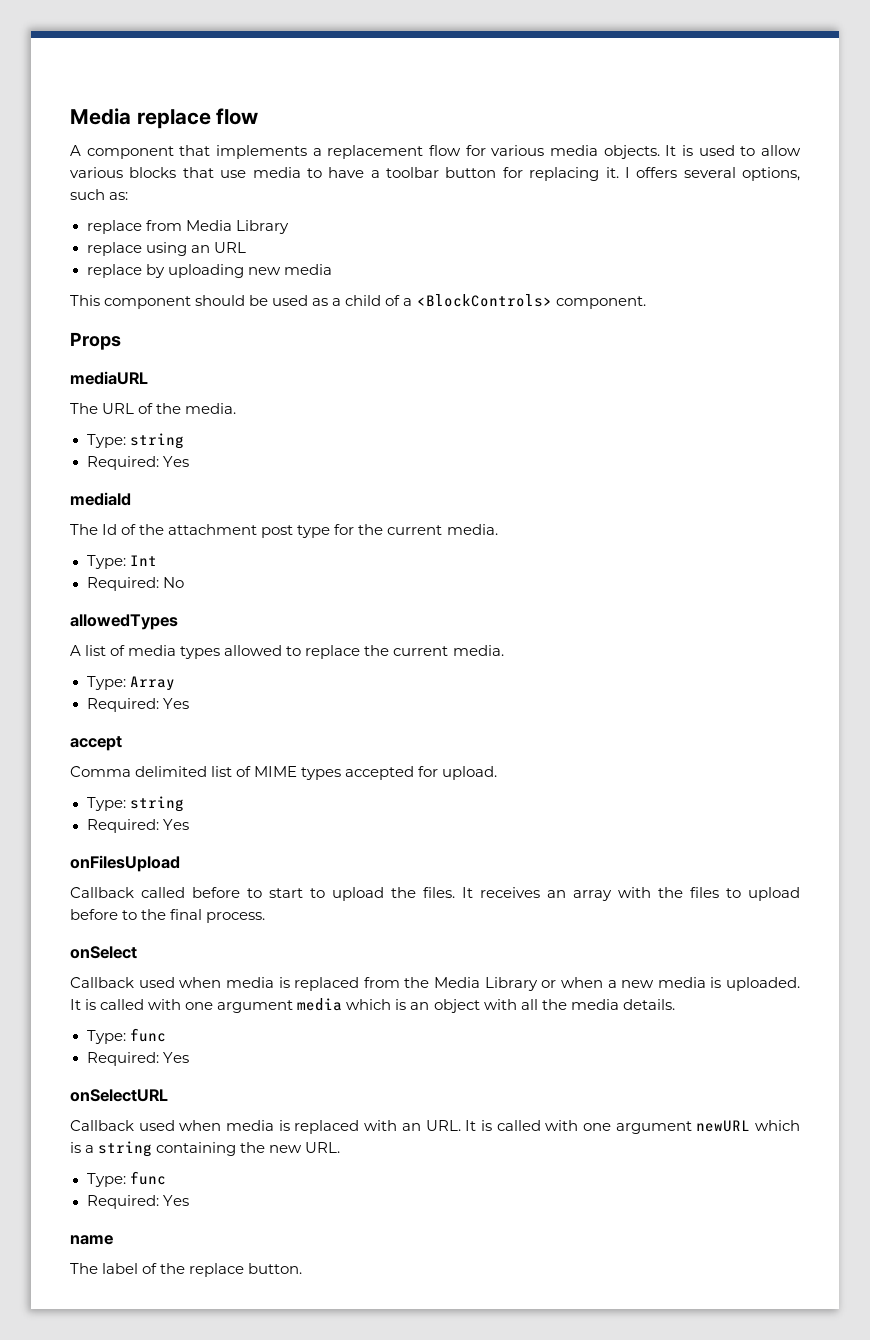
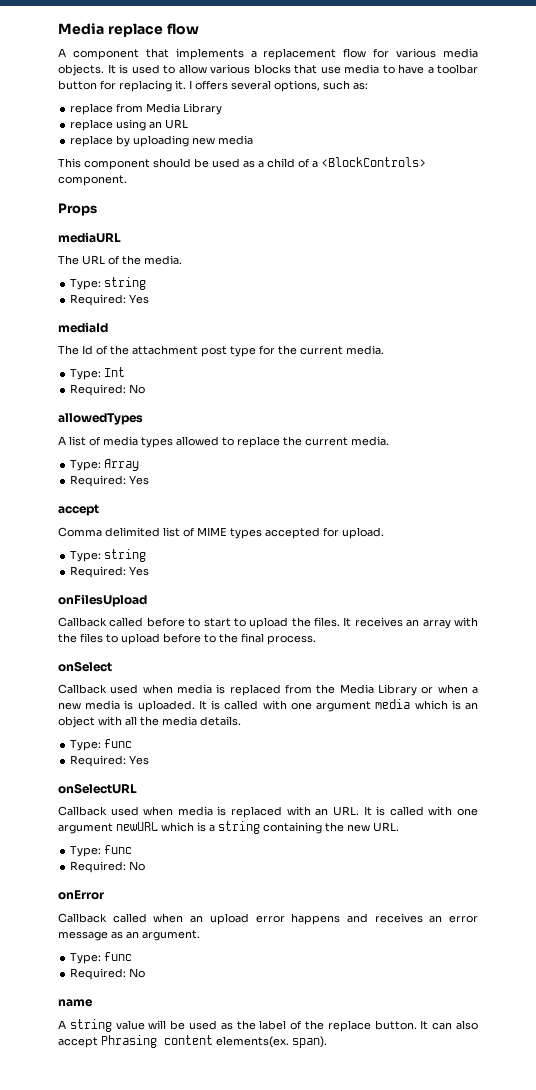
[162,1195,189,1206] [70,1235,113,1245] [70,1263,98,1274] Yes // name // The -> [129,861,146,871] [58,890,104,900] [58,913,478,925] [58,930,200,941] [70,952,133,964] [70,968,146,980] [58,999,93,1007] [58,1019,256,1032] No // onError // Callback called when an upload error happens and receives an error message as an argument. // Type: func // Required: No // name // A string value will be used as the
(303, 1268) none -> [420,1020,479,1030] [58,1035,327,1048] It can also accept Phrasing content elements(ex. span).

